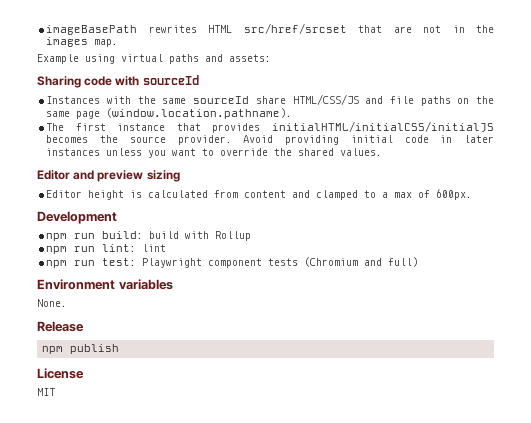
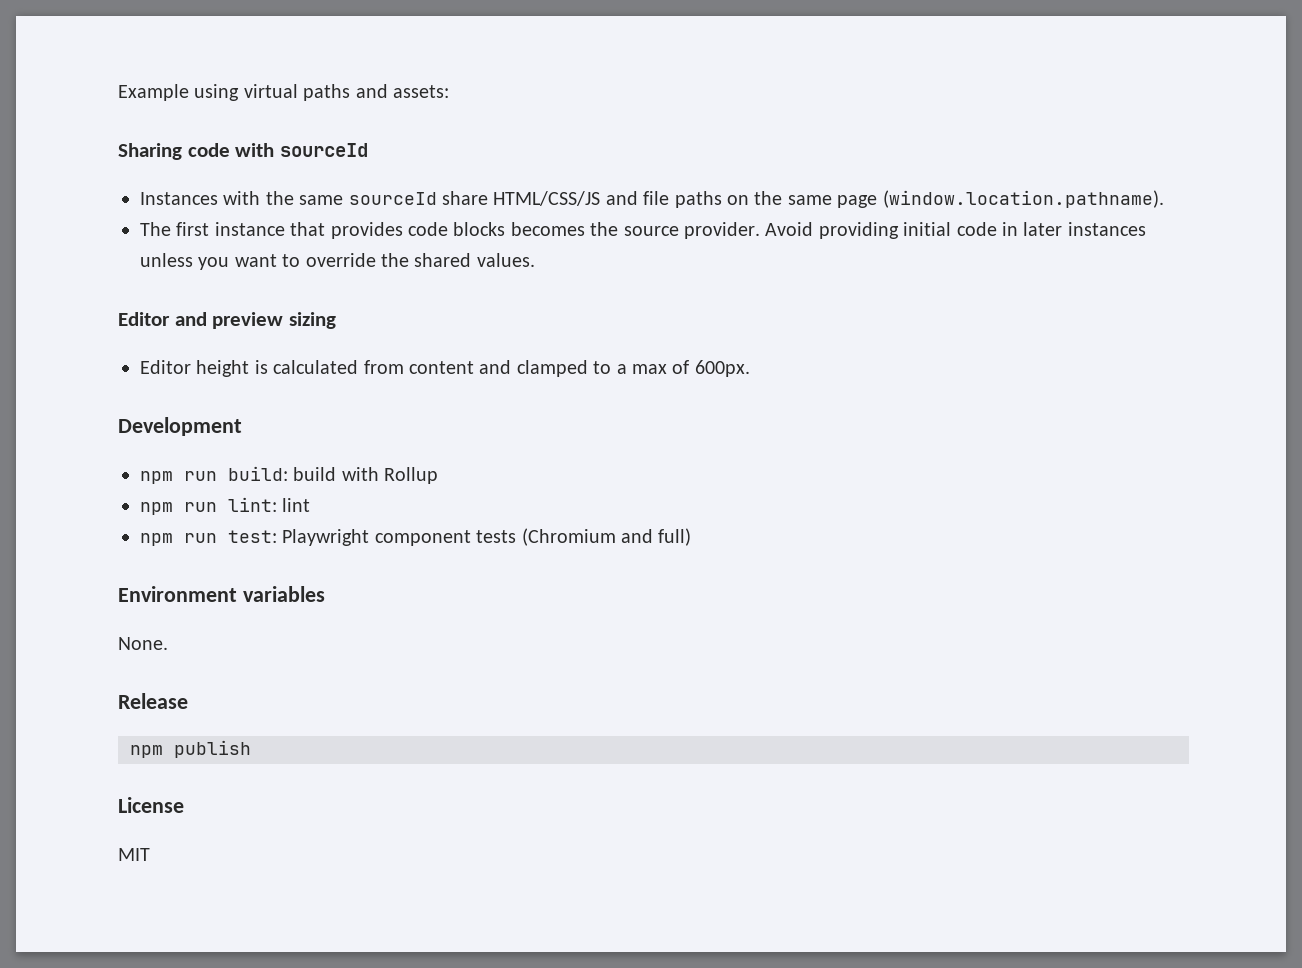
[46,23,495,35] [46,37,119,47] imageBasePath rewrites HTML src/href/srcset that are not in the images map. // -> (118, 92) none
[272,121,494,132] initialHTML/initialCSS/initialJS -> [408,222,506,236] code blocks

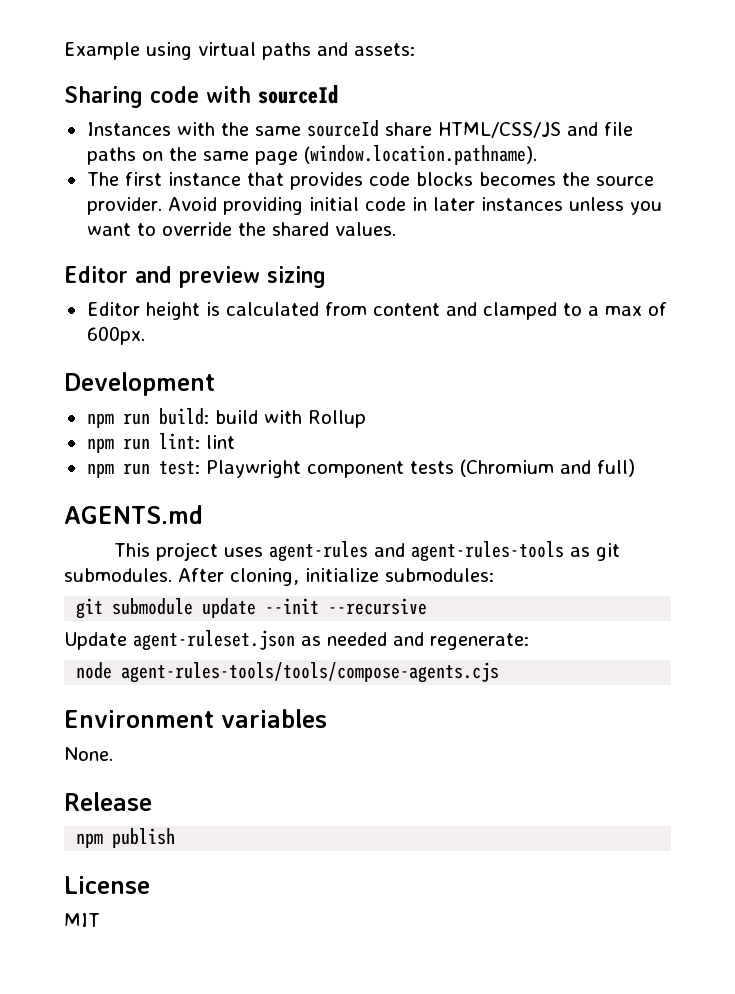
(692, 537) none -> [64,505,203,524] [113,541,620,562] [64,568,494,586] [76,598,428,619] [64,630,529,651] [76,662,500,683] // AGENTS.md // This project uses agent-rules and agent-rules-tools as git submodules. After cloning, initialize submodules: // git submodule update --init --recursive // Update agent-ruleset.json as needed and regenerate: // node agent-rules-tools/tools/compose-agents.cjs

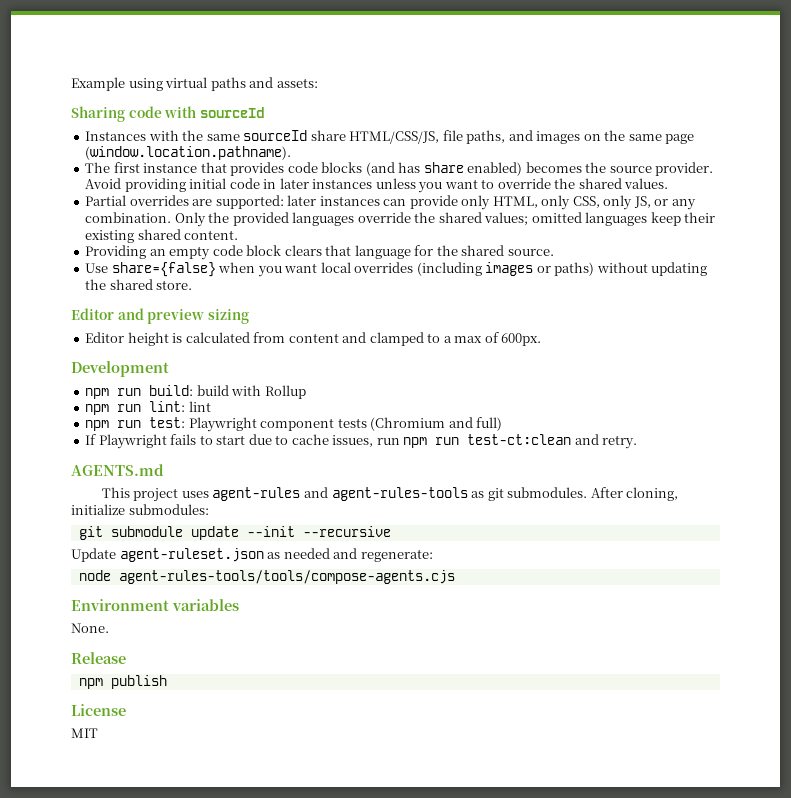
[437,122,633,138] [86,147,136,165] HTML/CSS/JS and file paths -> [349,130,581,144] HTML/CSS/JS, file paths, and images
(473, 179) none -> [365,162,523,176] (and has share enabled)
(396, 229) none -> [85,195,696,210] [85,212,716,227] [85,229,239,243] [85,245,554,260] [85,262,708,277] [85,279,193,290] // Partial overrides are supported: later instances can provide only HTML, only CSS, only JS, or any combination. Only the provided languages override the shared values; omitted languages keep their existing shared content. // Providing an empty code block clears that language for the shared source. // Use share={false} when you want local overrides (including images or paths) without updating the shared store.
(635, 468) none -> [85,434,638,449] // If Playwright fails to start due to cache issues, run npm run test-ct:clean and retry.

